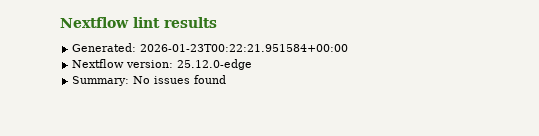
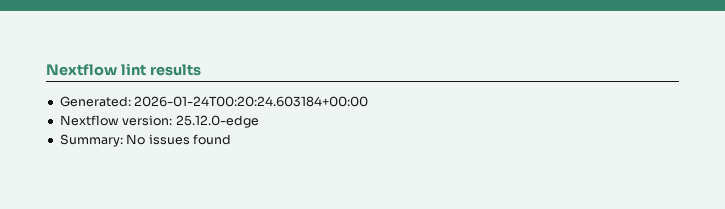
[140,44,349,52] 2026-01-23T00:22:21.951584+00:00 -> [134,96,369,107] 2026-01-24T00:20:24.603184+00:00

